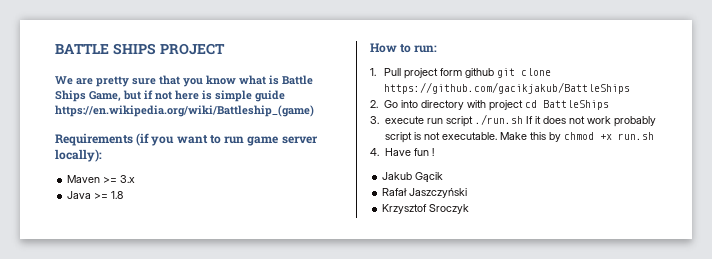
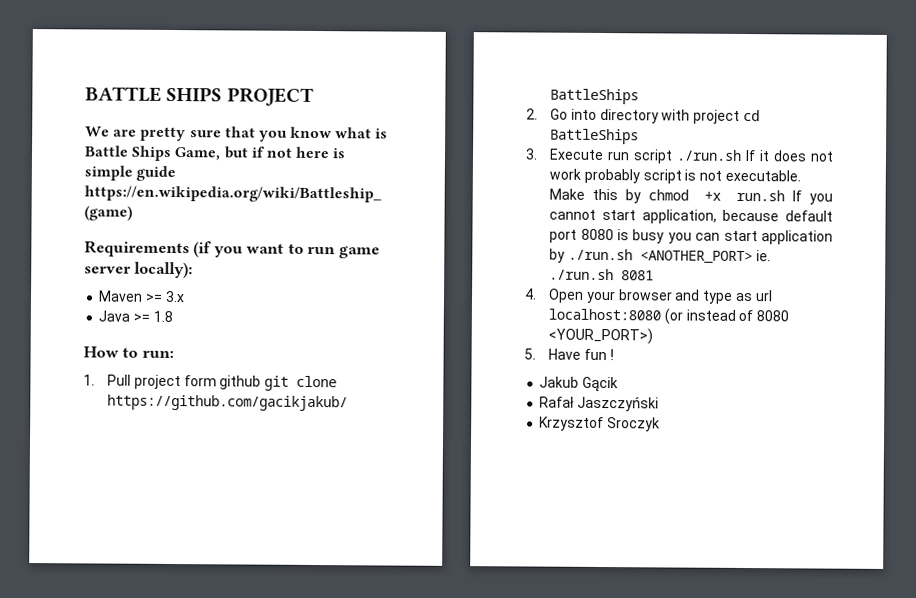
[384,116,424,124] execute -> [549,148,605,161] Execute
[370,148,379,156] // 4. -> [792,190,833,205] [549,209,833,224] [549,228,833,245] [549,248,771,265] [549,268,655,281] [524,288,773,304] [548,308,790,325] [548,327,654,345] [524,348,536,360] If you cannot start application, because default port 8080 is busy you can start application by ./run.sh <ANOTHER_PORT> ie. ./run.sh 8081 // 4. Open your browser and type as url localhost:8080 (or instead of 8080 <YOUR_PORT>) // 5.

